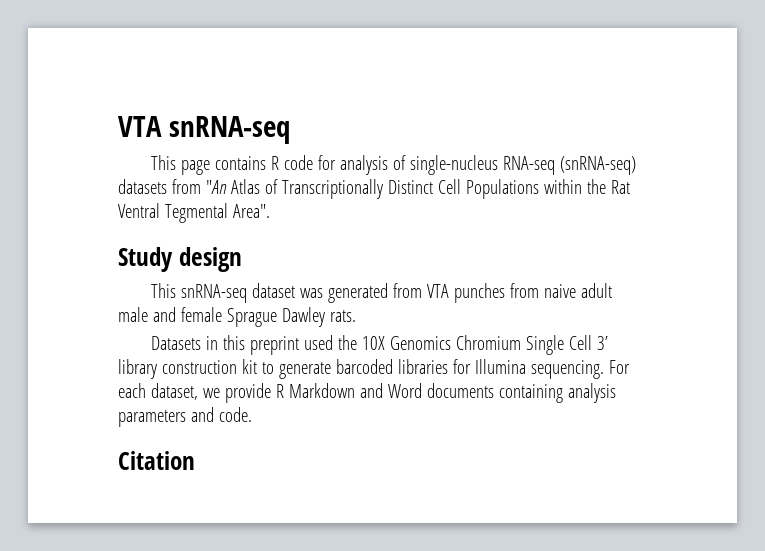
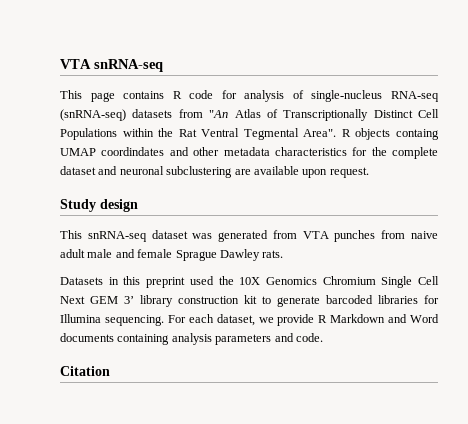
(270, 211) none -> [341,128,439,140] [60,147,438,159] [60,166,369,178] R objects containg UMAP coordindates and other metadata characteristics for the complete dataset and neuronal subclustering are available upon request.
(592, 342) none -> [60,296,118,304] Next GEM

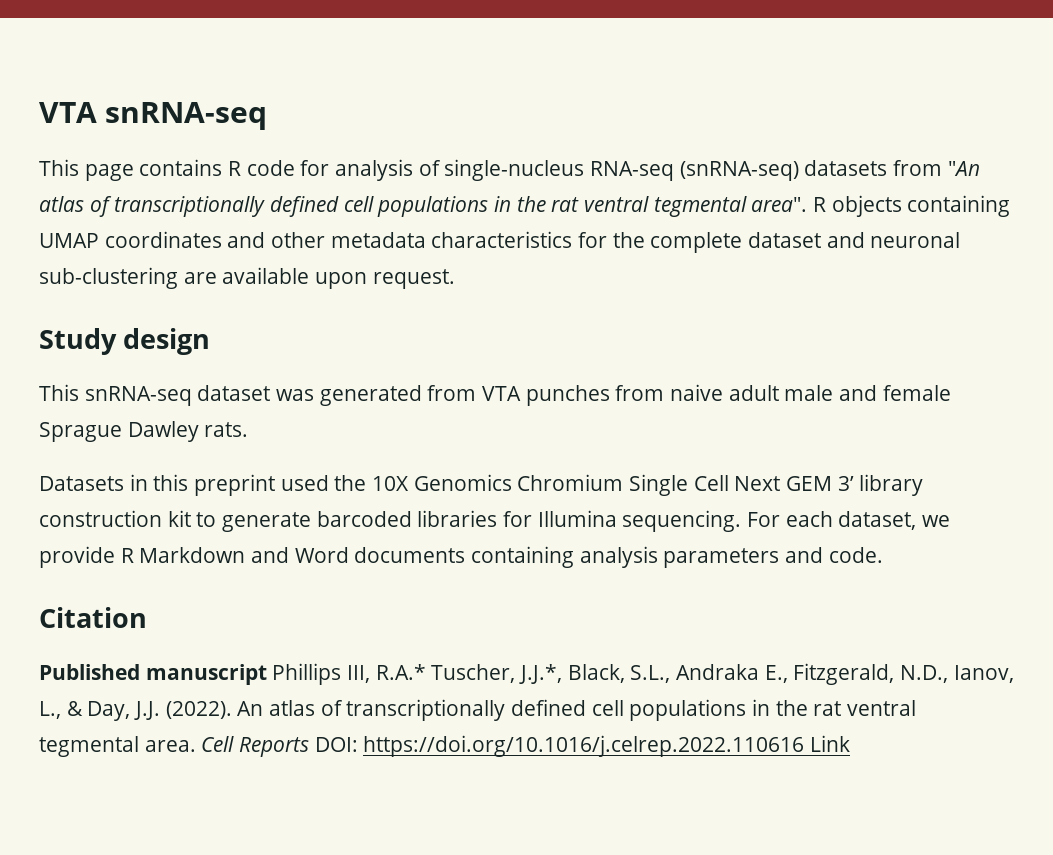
[234,109,439,121] [60,128,439,140] [60,147,165,156] Atlas of Transcriptionally Distinct Cell Populations within the Rat Ventral Tegmental Area". R objects containg UMAP coordindates -> [39,195,1011,217] [39,231,222,248] atlas of transcriptionally defined cell populations in the rat ventral tegmental area". R objects containing UMAP coordinates
[166,166,233,178] subclustering -> [39,267,178,289] sub-clustering
(110, 371) none -> [39,663,1014,685] [39,699,917,721] [39,735,851,757] // Published manuscript Phillips III, R.A.* Tuscher, J.J.*, Black, S.L., Andraka E., Fitzgerald, N.D., Ianov, L., & Day, J.J. (2022). An atlas of transcriptionally defined cell populations in the rat ventral tegmental area. Cell Reports DOI: https://doi.org/10.1016/j.celrep.2022.110616 Link

